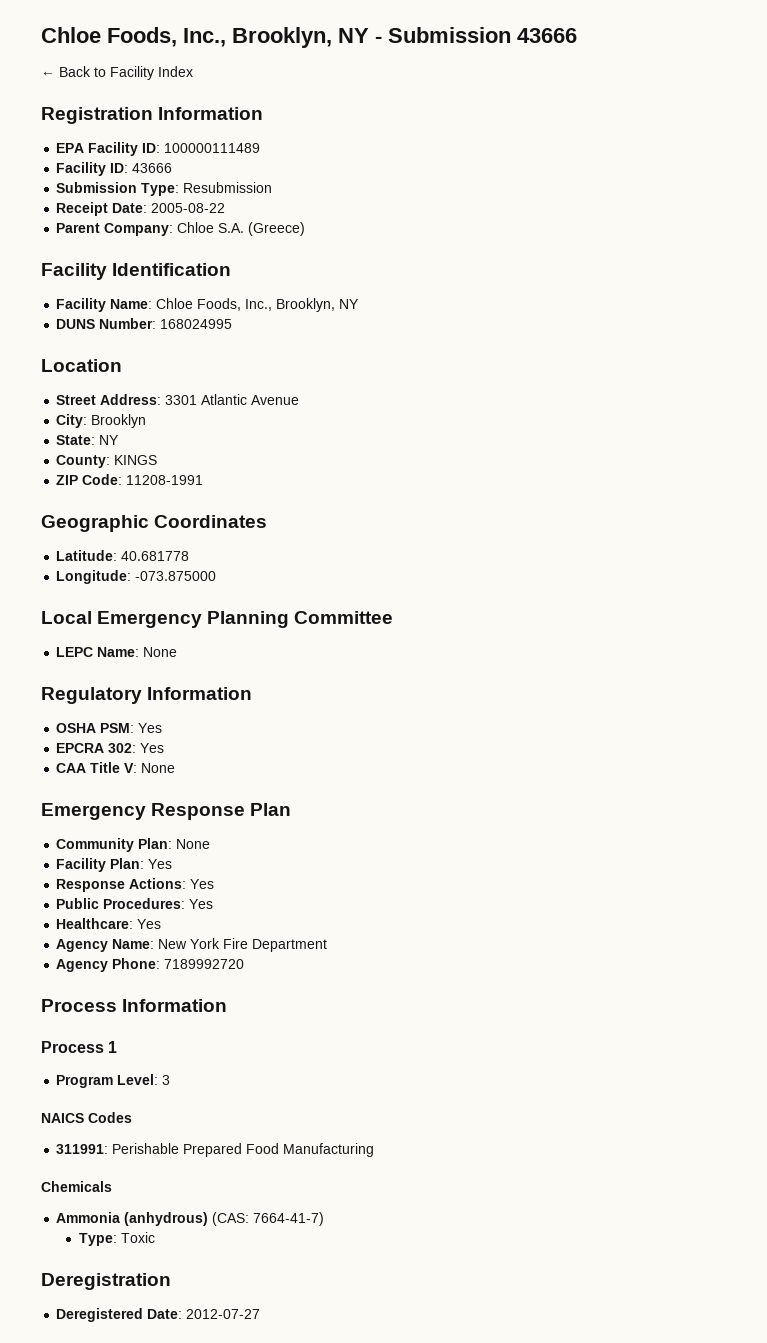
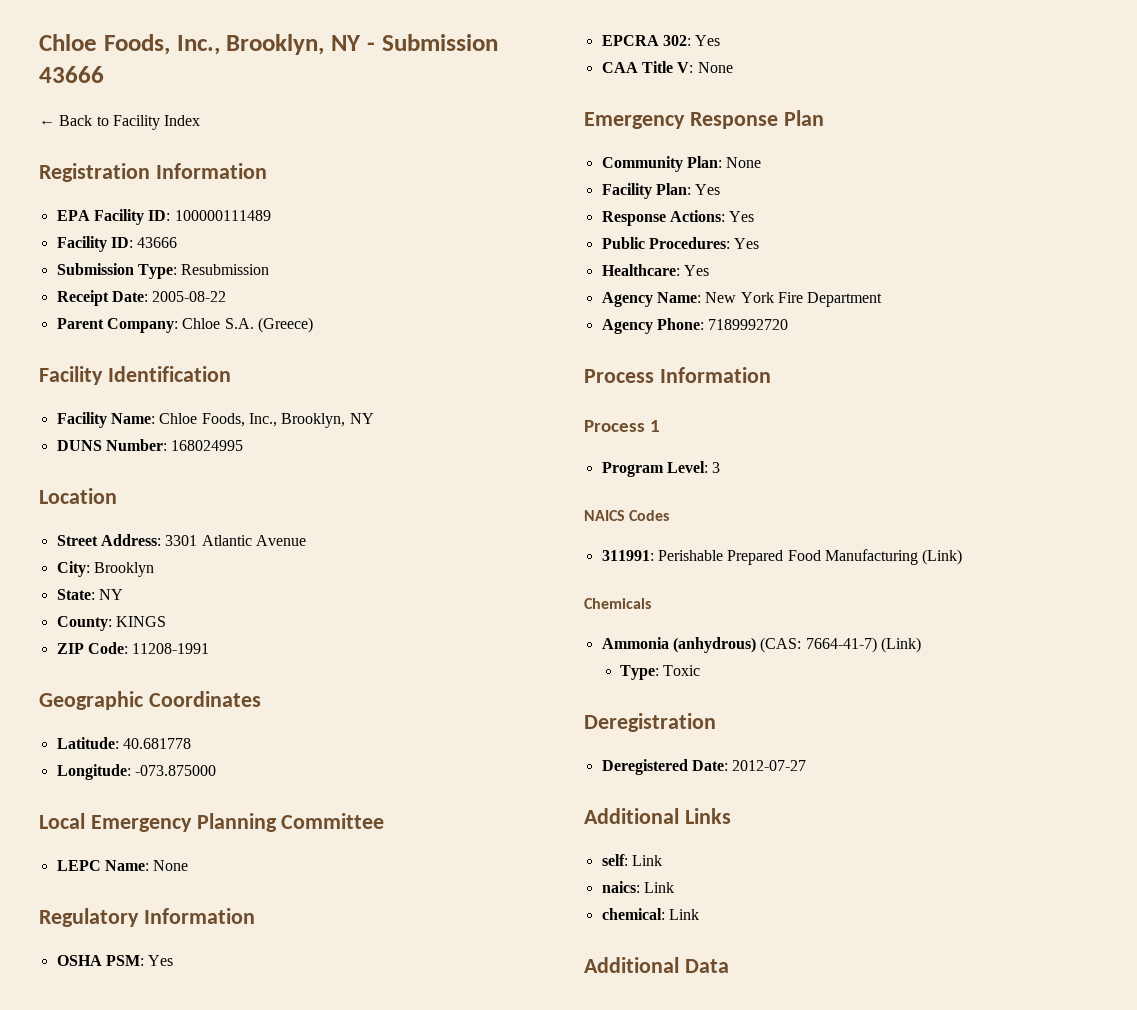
(375, 1150) none -> [922,549,963,565] (Link)
(325, 1219) none -> [880,637,921,653] (Link)
(261, 1314) none -> [584,808,731,824] [601,854,662,866] [601,881,674,893] [601,908,699,920] [584,957,729,973] // Additional Links // self: Link // naics: Link // chemical: Link // Additional Data

